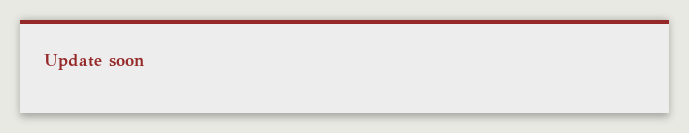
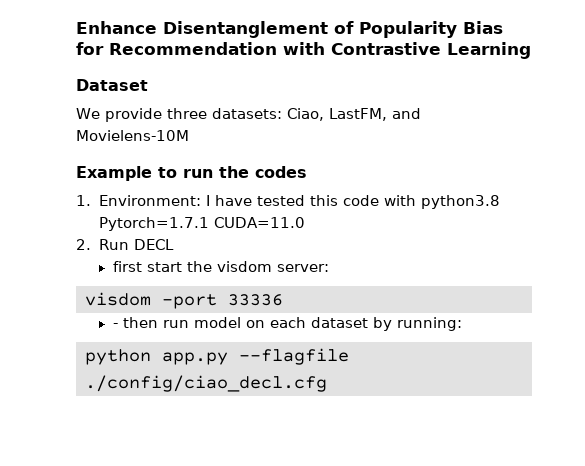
[44,54,145,70] Update soon -> [76,21,503,38] [76,42,531,59] [76,79,148,91] [76,108,421,122] [76,130,189,141] [76,166,307,181] [76,195,500,209] [98,217,305,231] [76,239,174,250] [112,261,329,272] [85,292,283,309] [112,317,462,331] [85,348,349,365] [85,375,327,392] Enhance Disentanglement of Popularity Bias for Recommendation with Contrastive Learning // Dataset // We provide three datasets: Ciao, LastFM, and Movielens-10M // Example to run the codes // 1. Environment: I have tested this code with python3.8 Pytorch=1.7.1 CUDA=11.0 // 2. Run DECL // first start the visdom server: // visdom -port 33336 // - then run model on each dataset by running: // python app.py --flagfile ./config/ciao_decl.cfg

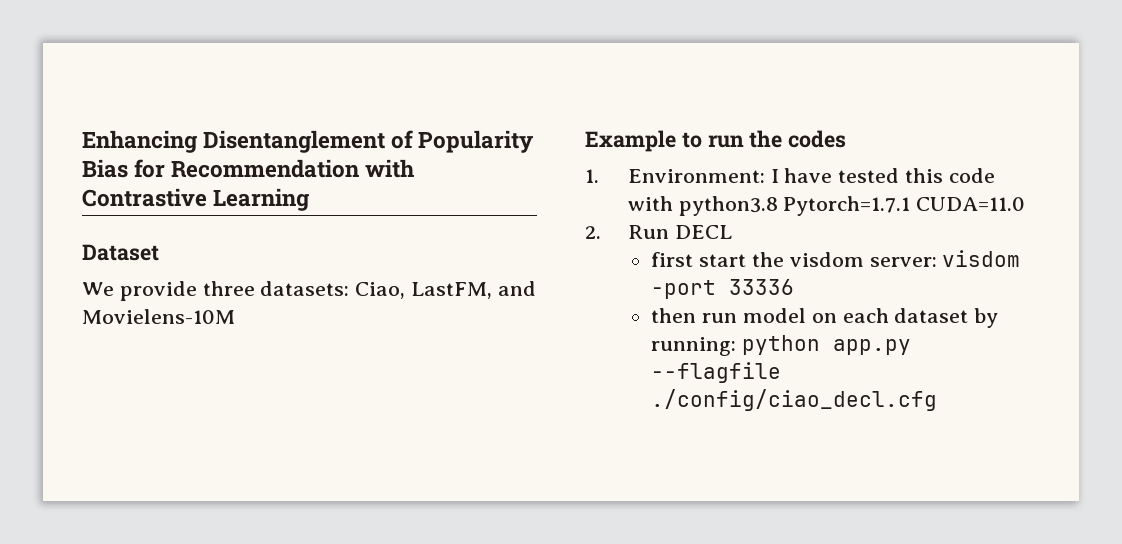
[76,21,157,34] Enhance -> [82,130,198,153] Enhancing
(329, 268) // -> (937, 262) none
[112,323,118,328] - -> (795, 287) none
(462, 324) // -> (737, 346) none

